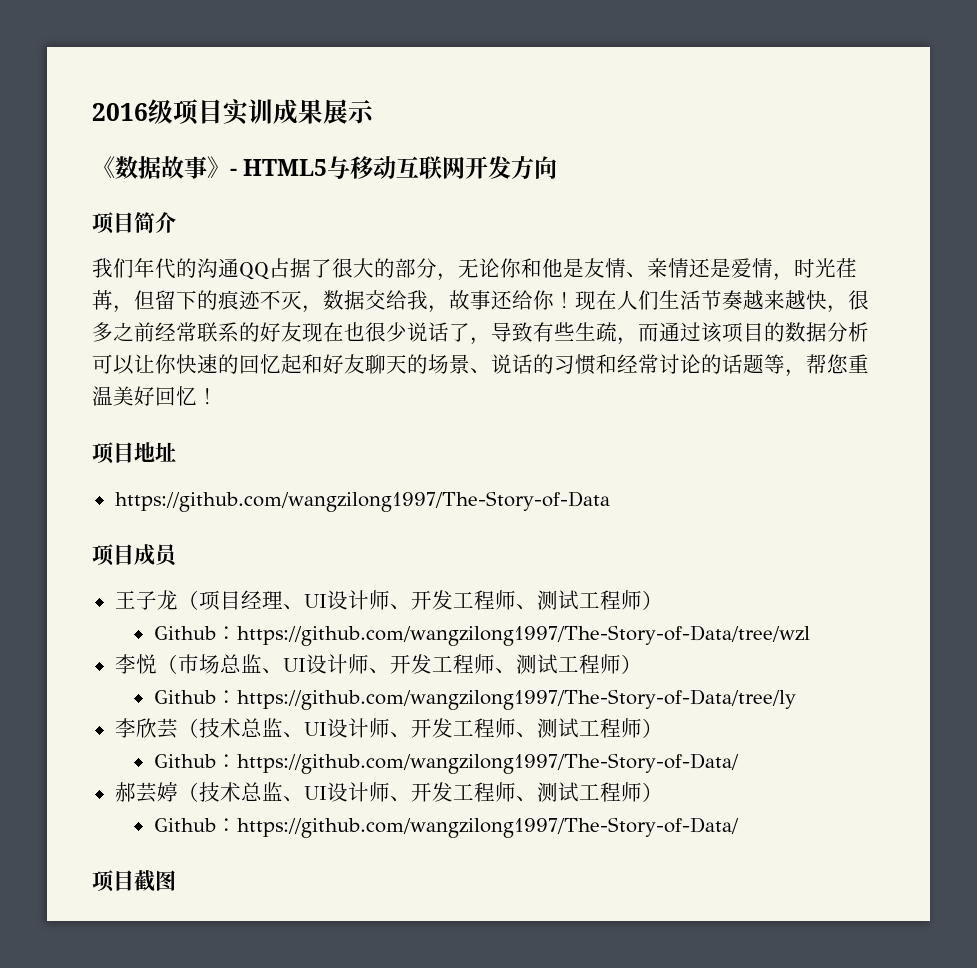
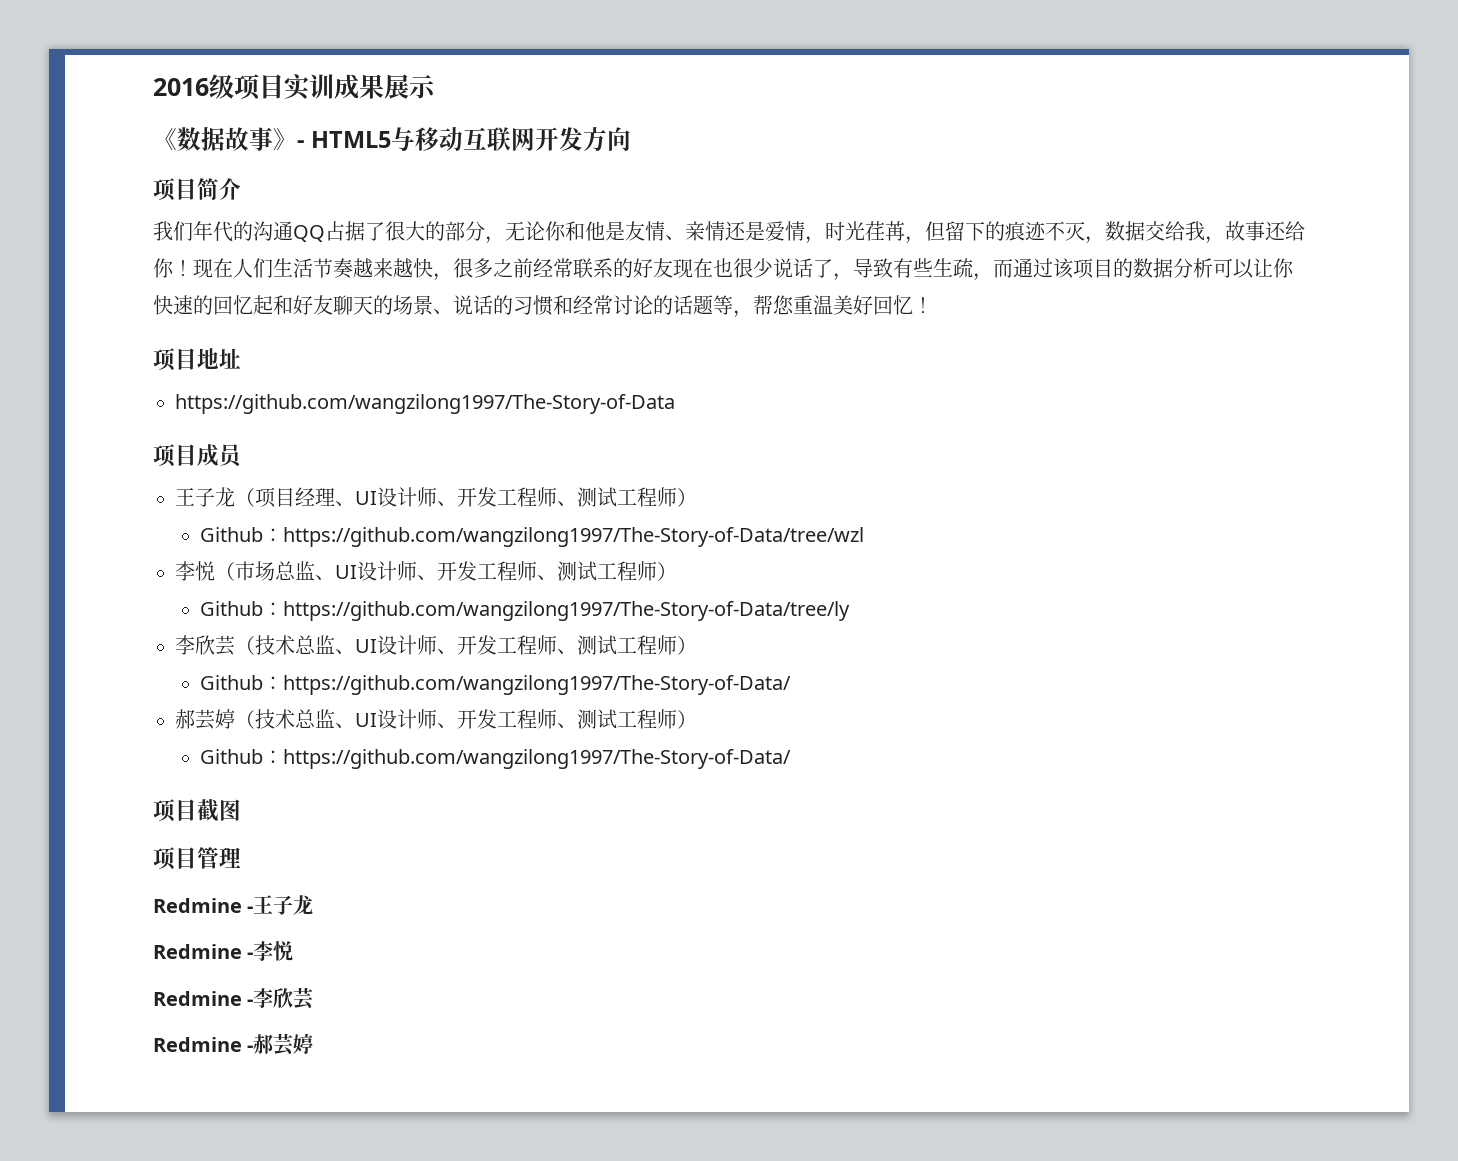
(176, 880) none -> [153,847,241,870] [153,895,314,915] [153,941,294,961] [153,987,315,1010] [153,1033,314,1056] // 项目管理 // Redmine -王子龙 // Redmine -李悦 // Redmine -李欣芸 // Redmine -郝芸婷

